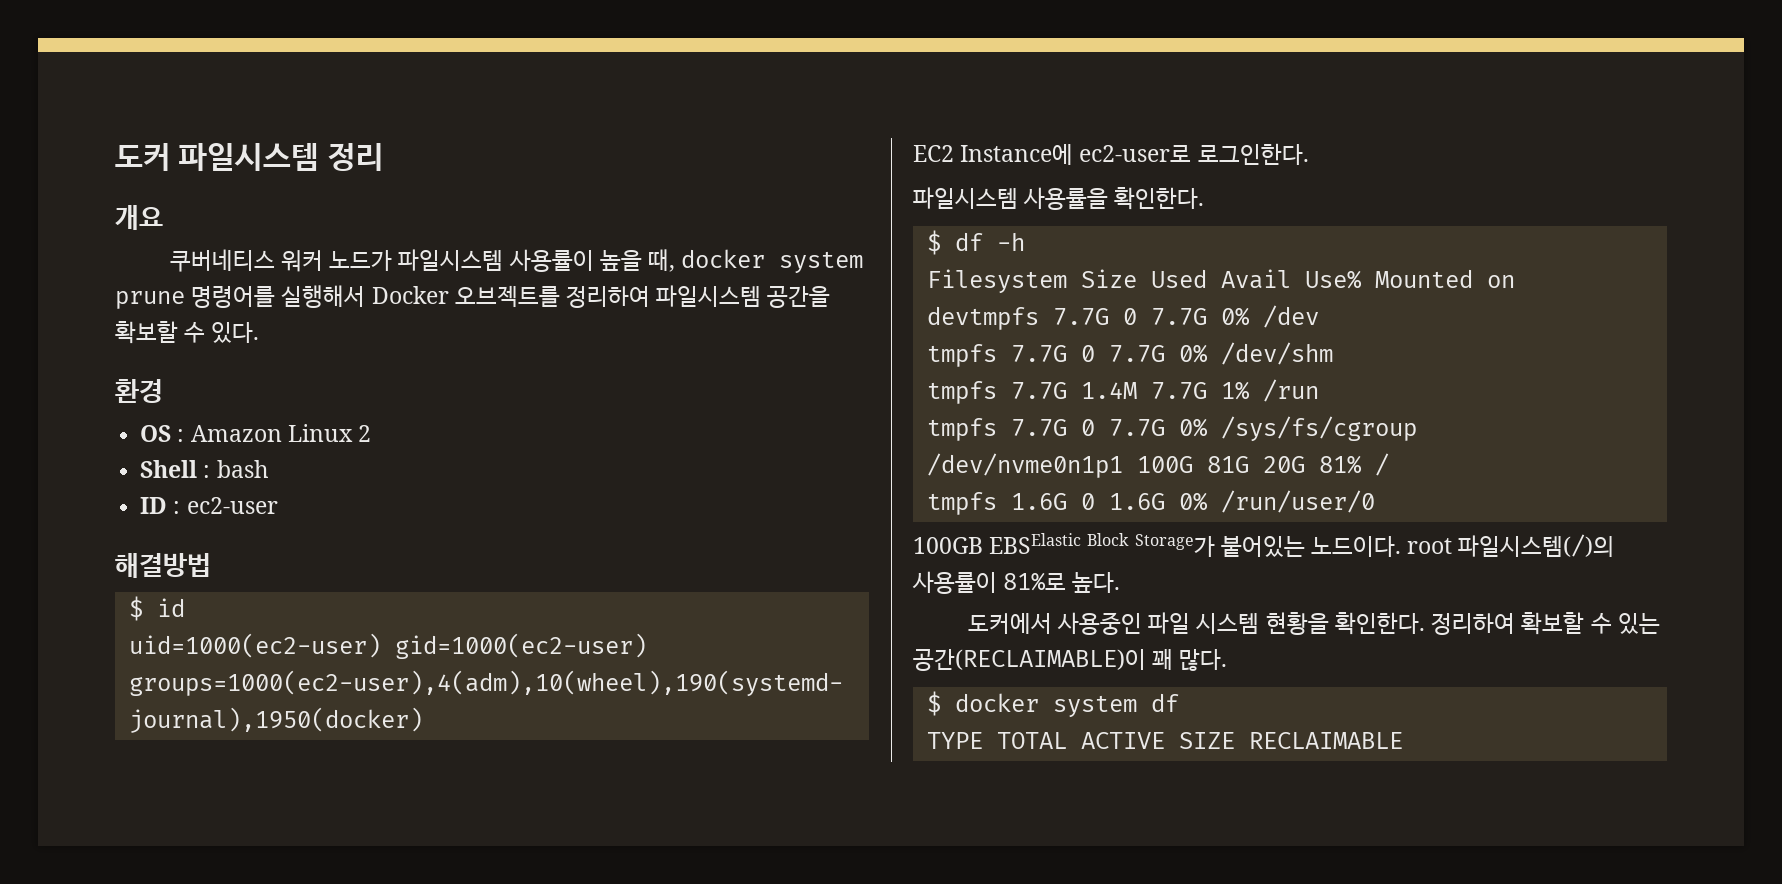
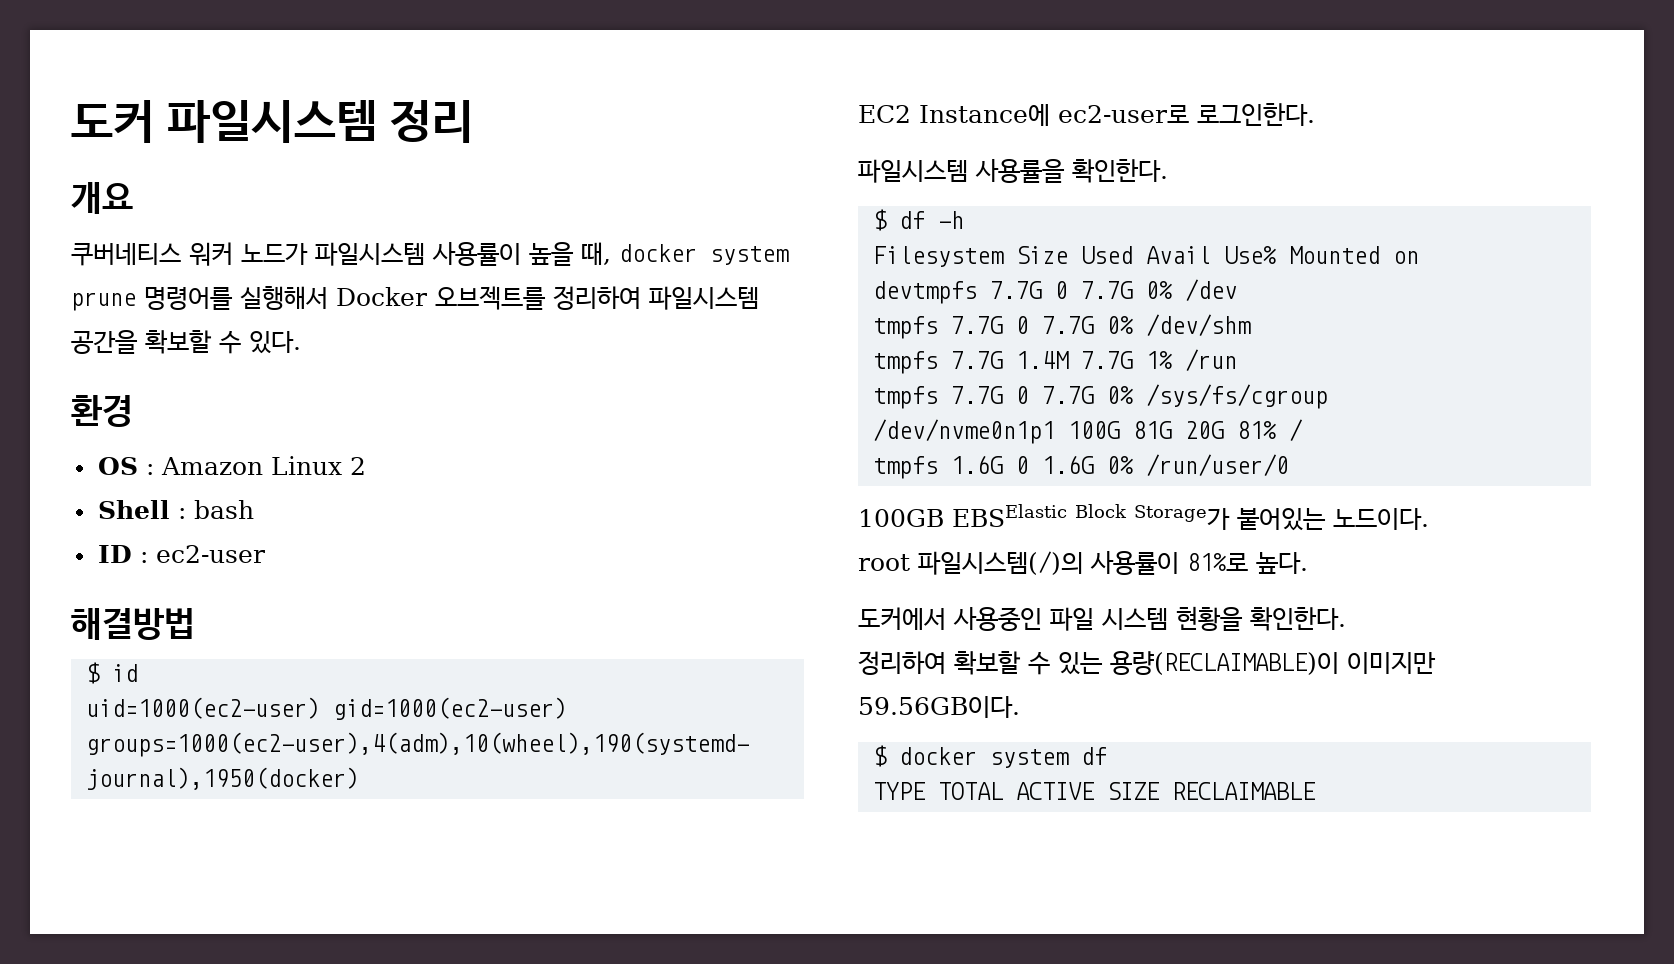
(1402, 546) none -> (1429, 519) //
(1425, 623) none -> (1346, 619) //
[913,649,1228,671] 공간(RECLAIMABLE)이 꽤 많다. -> [1110,651,1436,675] [858,696,1020,718] 용량(RECLAIMABLE)이 이미지만 59.56GB이다.

